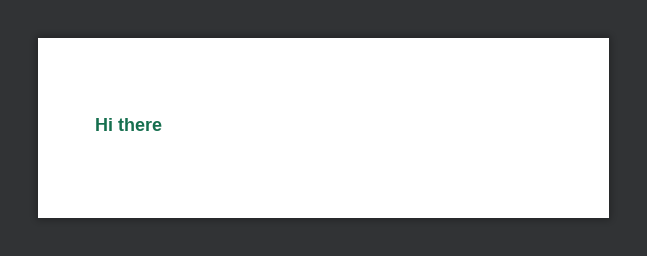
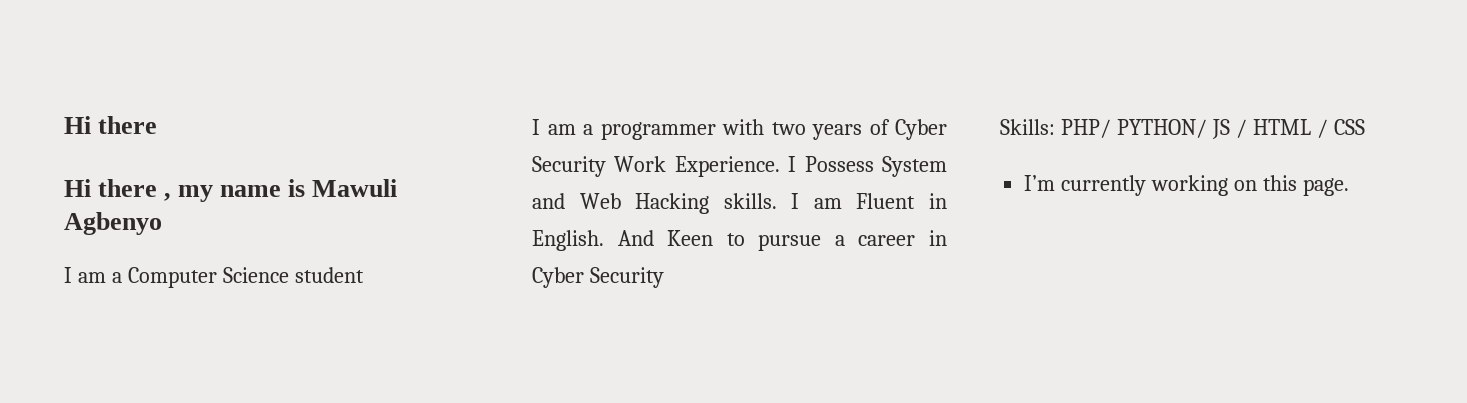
[95,118,162,131] Hi there -> [64,116,158,134] [64,179,398,202] [64,212,162,235] [64,267,364,288] [532,119,947,140] [532,156,947,177] [532,193,947,214] [532,230,947,251] [532,267,664,288] [1000,119,1365,139] [1024,175,1349,196] Hi there // Hi there , my name is Mawuli Agbenyo // I am a Computer Science student // I am a programmer with two years of Cyber Security Work Experience. I Possess System and Web Hacking skills. I am Fluent in English. And Keen to pursue a career in Cyber Security // Skills: PHP/ PYTHON/ JS / HTML / CSS // I’m currently working on this page.

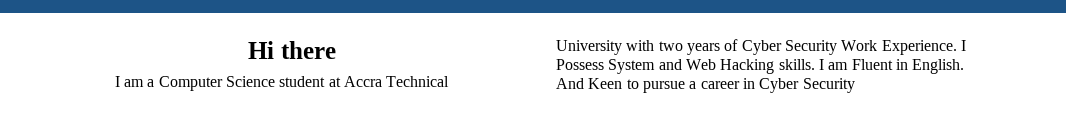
[64,116,158,134] [64,179,398,202] [64,212,162,235] Hi there // Hi there , my name is Mawuli Agbenyo -> [248,41,336,59] Hi there
[532,119,716,140] // I am a programmer -> [328,76,450,87] [556,40,622,55] at Accra Technical University
[1000,119,1365,139] [1024,175,1349,196] // Skills: PHP/ PYTHON/ JS / HTML / CSS // I’m currently working on this page. -> (855, 85) none

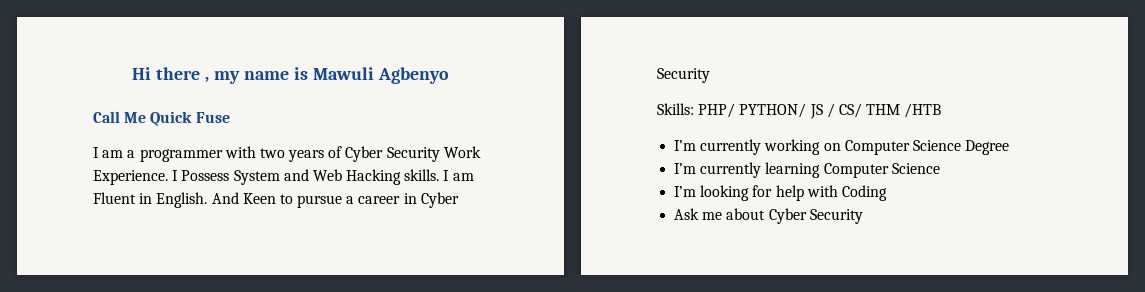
[114,76,450,91] [556,40,622,55] // I am a Computer Science student at Accra Technical University -> [205,67,449,84] [93,111,230,126] [93,147,223,162] , my name is Mawuli Agbenyo // Call Me Quick Fuse // I am a programmer
(855, 85) none -> [657,103,942,119] [674,139,1010,155] [674,162,940,178] [674,185,887,201] [674,208,863,224] // Skills: PHP/ PYTHON/ JS / CS/ THM /HTB // I’m currently working on Computer Science Degree // I’m currently learning Computer Science // I’m looking for help with Coding // Ask me about Cyber Security

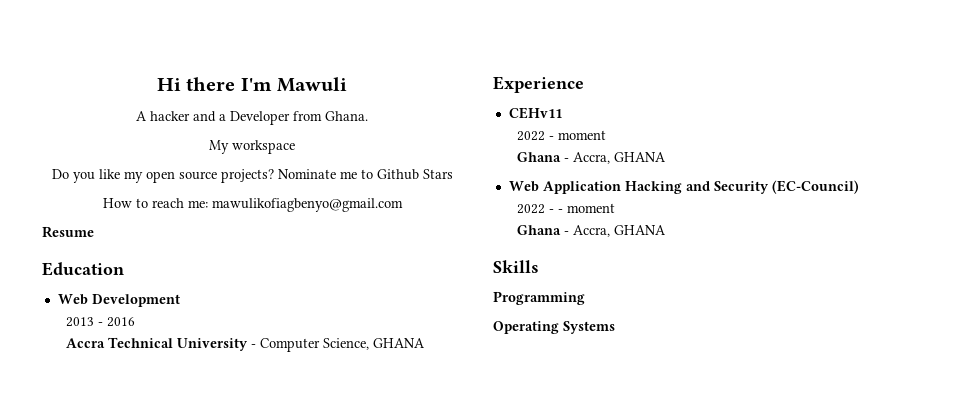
[205,67,449,84] [93,111,230,126] [93,146,481,162] [93,169,474,185] [93,192,459,208] [657,68,710,83] [657,103,942,119] [674,139,1010,155] [674,162,940,178] [674,185,887,201] [674,208,863,224] , my name is Mawuli Agbenyo // Call Me Quick Fuse // I am a programmer with two years of Cyber Security Work Experience. I Possess System and Web Hacking skills. I am Fluent in English. And Keen to pursue a career in Cyber Security // Skills: PHP/ PYTHON/ JS / CS/ THM /HTB // I’m currently working on Computer Science Degree // I’m currently learning Computer Science // I’m looking for help with Coding // Ask me about Cyber Security -> [240,77,348,92] [136,111,368,125] [209,140,295,154] [51,169,453,183] [102,198,403,212] [42,226,94,238] [42,262,124,276] [57,294,180,307] [66,317,136,327] [66,337,426,352] [493,76,584,93] [508,107,562,119] [517,130,607,141] [517,152,667,164] [508,180,859,194] [517,203,616,214] [517,225,667,237] [493,260,539,273] [493,291,585,305] [493,321,615,334] I'm Mawuli // A hacker and a Developer from Ghana. // My workspace // Do you like my open source projects? Nominate me to Github Stars // How to reach me: mawulikofiagbenyo@gmail.com // Resume // Education // Web Development // 2013 - 2016 // Accra Technical University - Computer Science, GHANA // Experience // CEHv11 // 2022 - moment // Ghana - Accra, GHANA // Web Application Hacking and Security (EC-Council) // 2022 - - moment // Ghana - Accra, GHANA // Skills // Programming // Operating Systems

